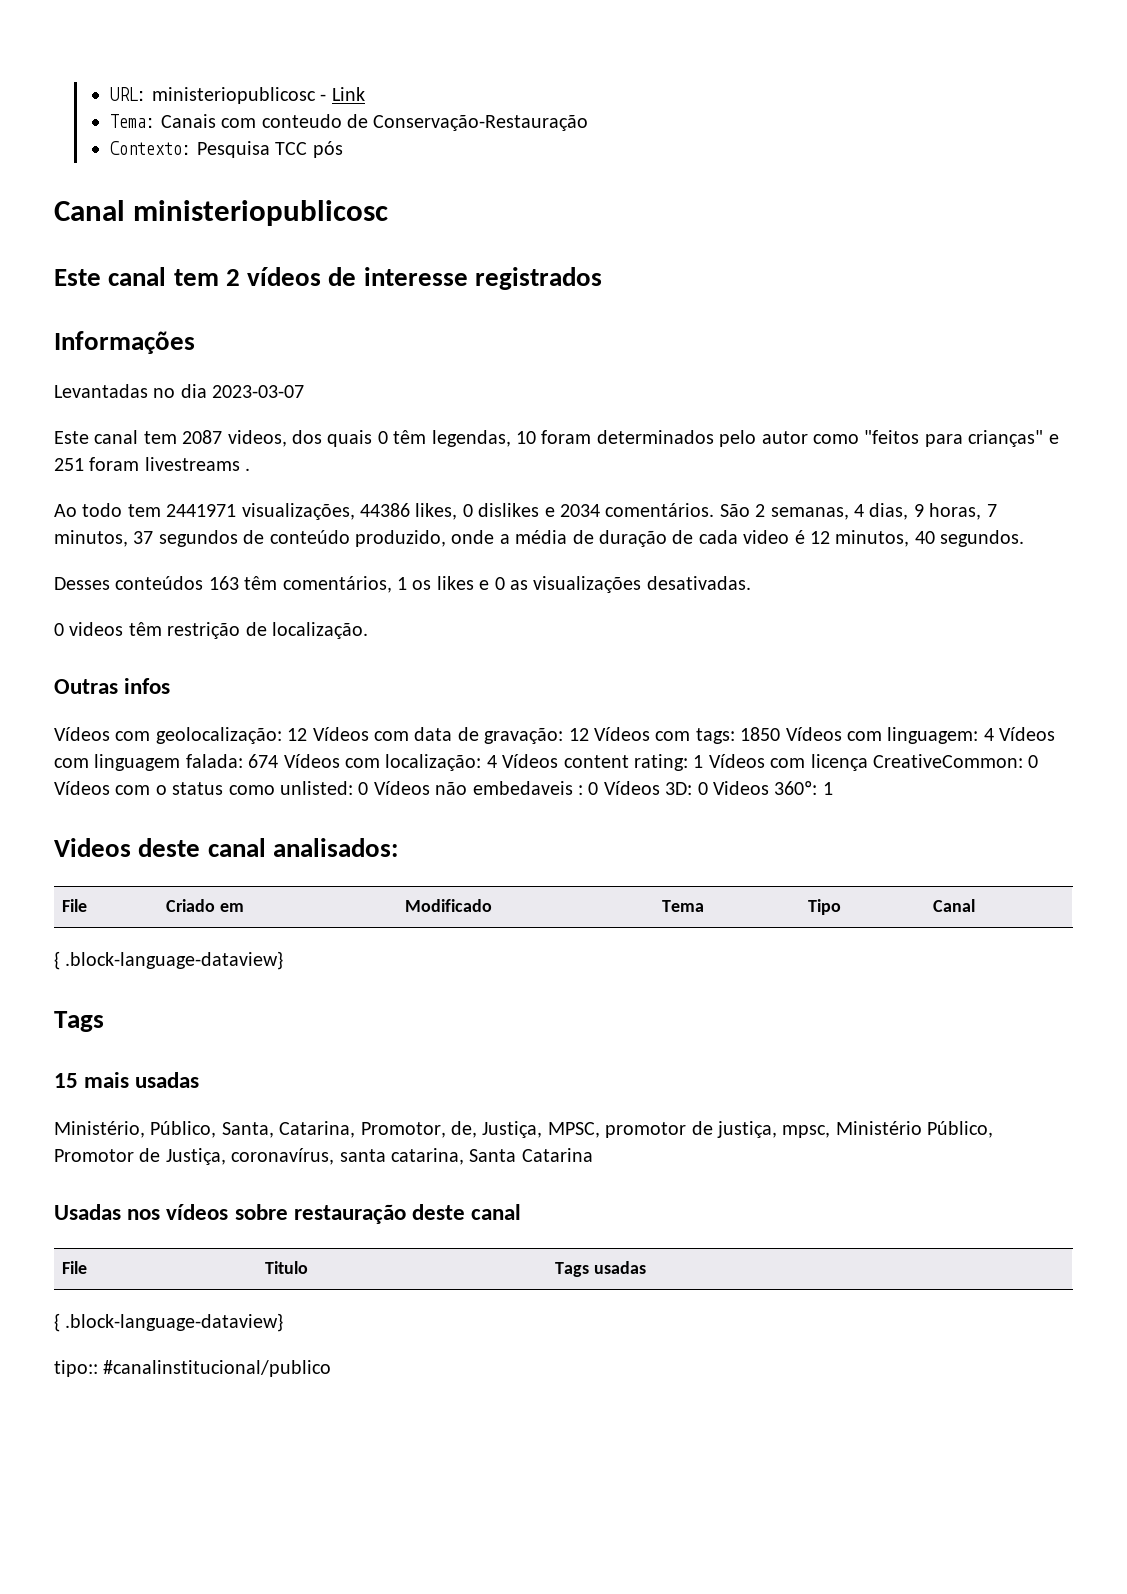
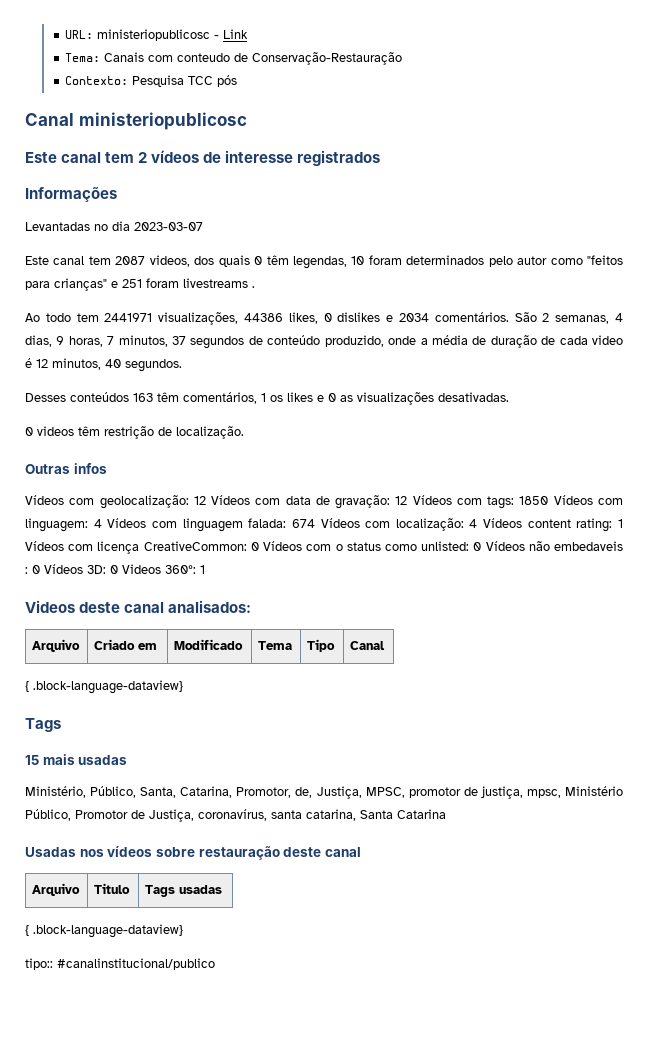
[62,899,88,912] File -> [32,639,81,652] Arquivo
[62,1261,88,1274] File -> [32,883,81,896] Arquivo

